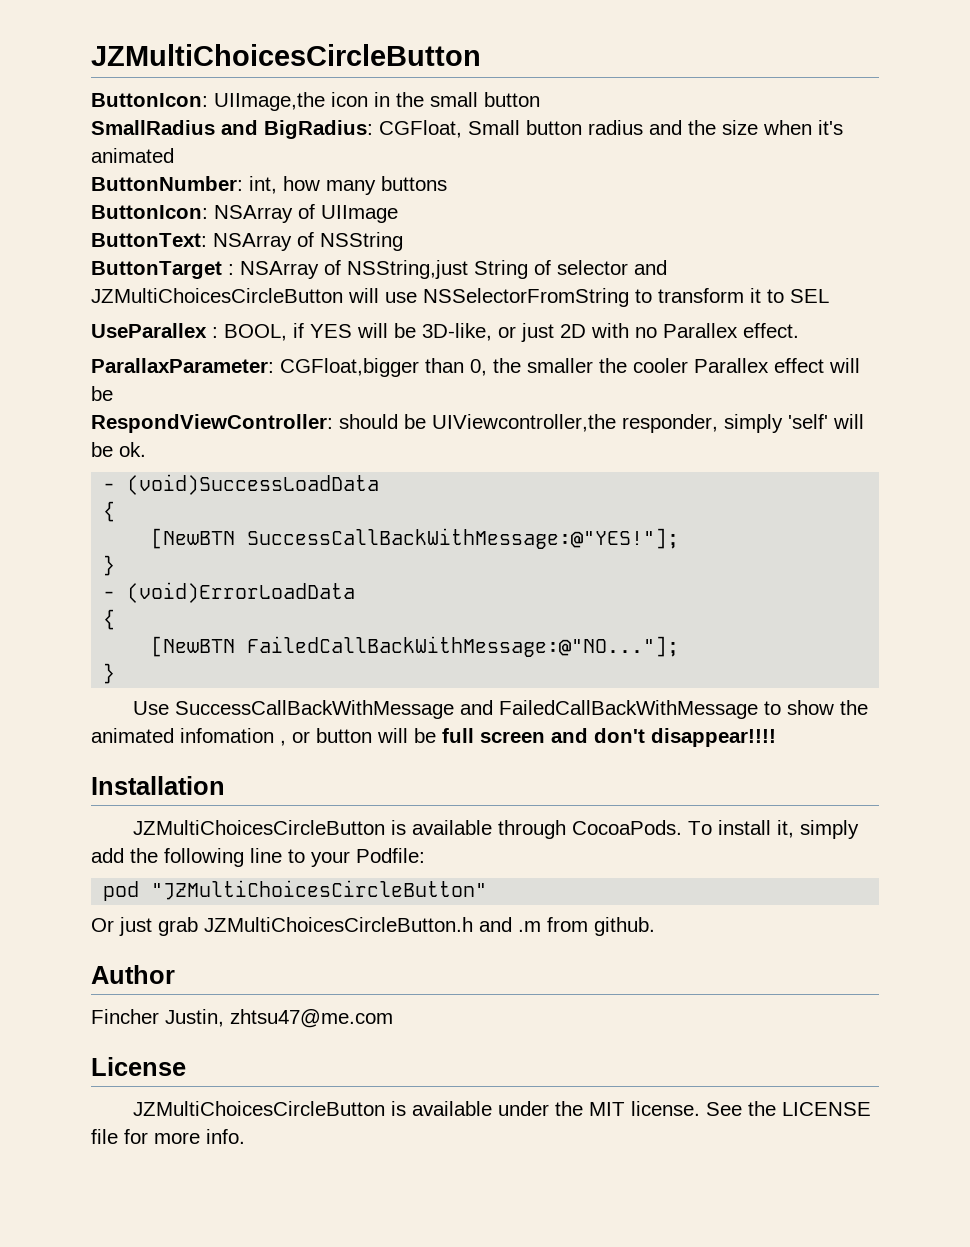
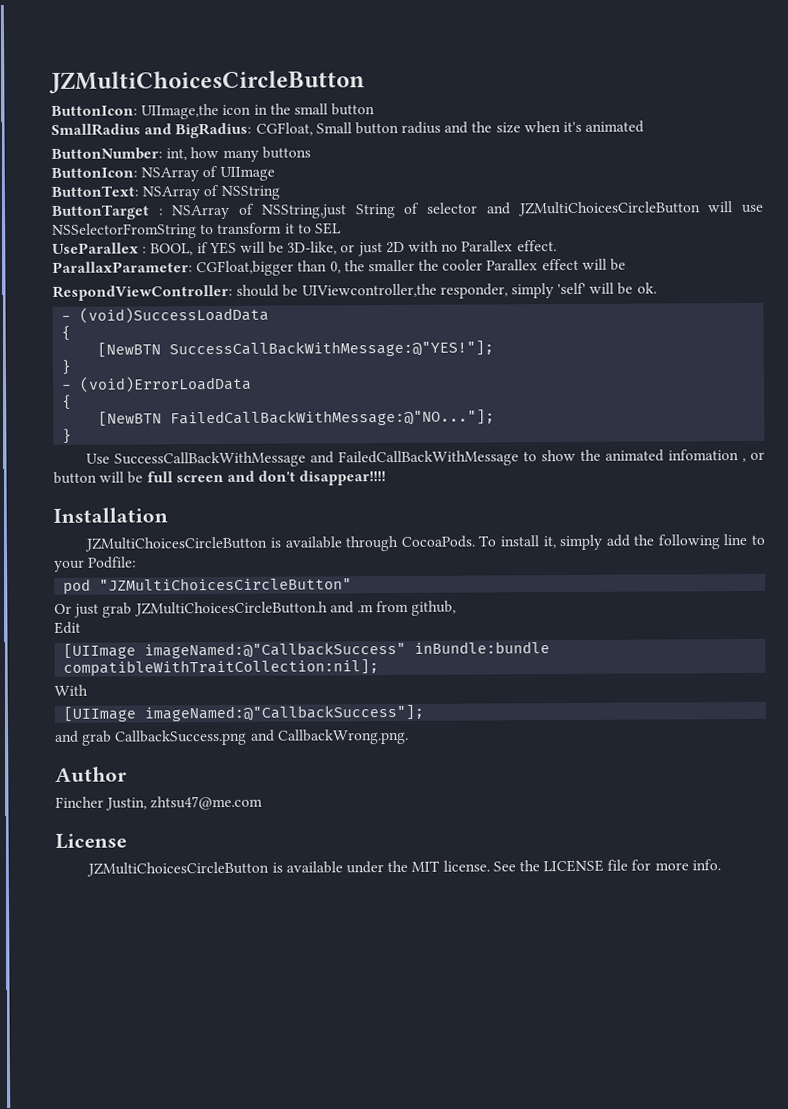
[594,917,655,936] github. -> [411,600,457,616] [54,621,81,634] [63,641,551,659] [63,659,380,676] [54,684,88,696] [63,704,425,722] [55,728,409,746] github, // Edit // [UIImage imageNamed:@"CallbackSuccess" inBundle:bundle compatibleWithTraitCollection:nil]; // With // [UIImage imageNamed:@"CallbackSuccess"]; // and grab CallbackSuccess.png and CallbackWrong.png.

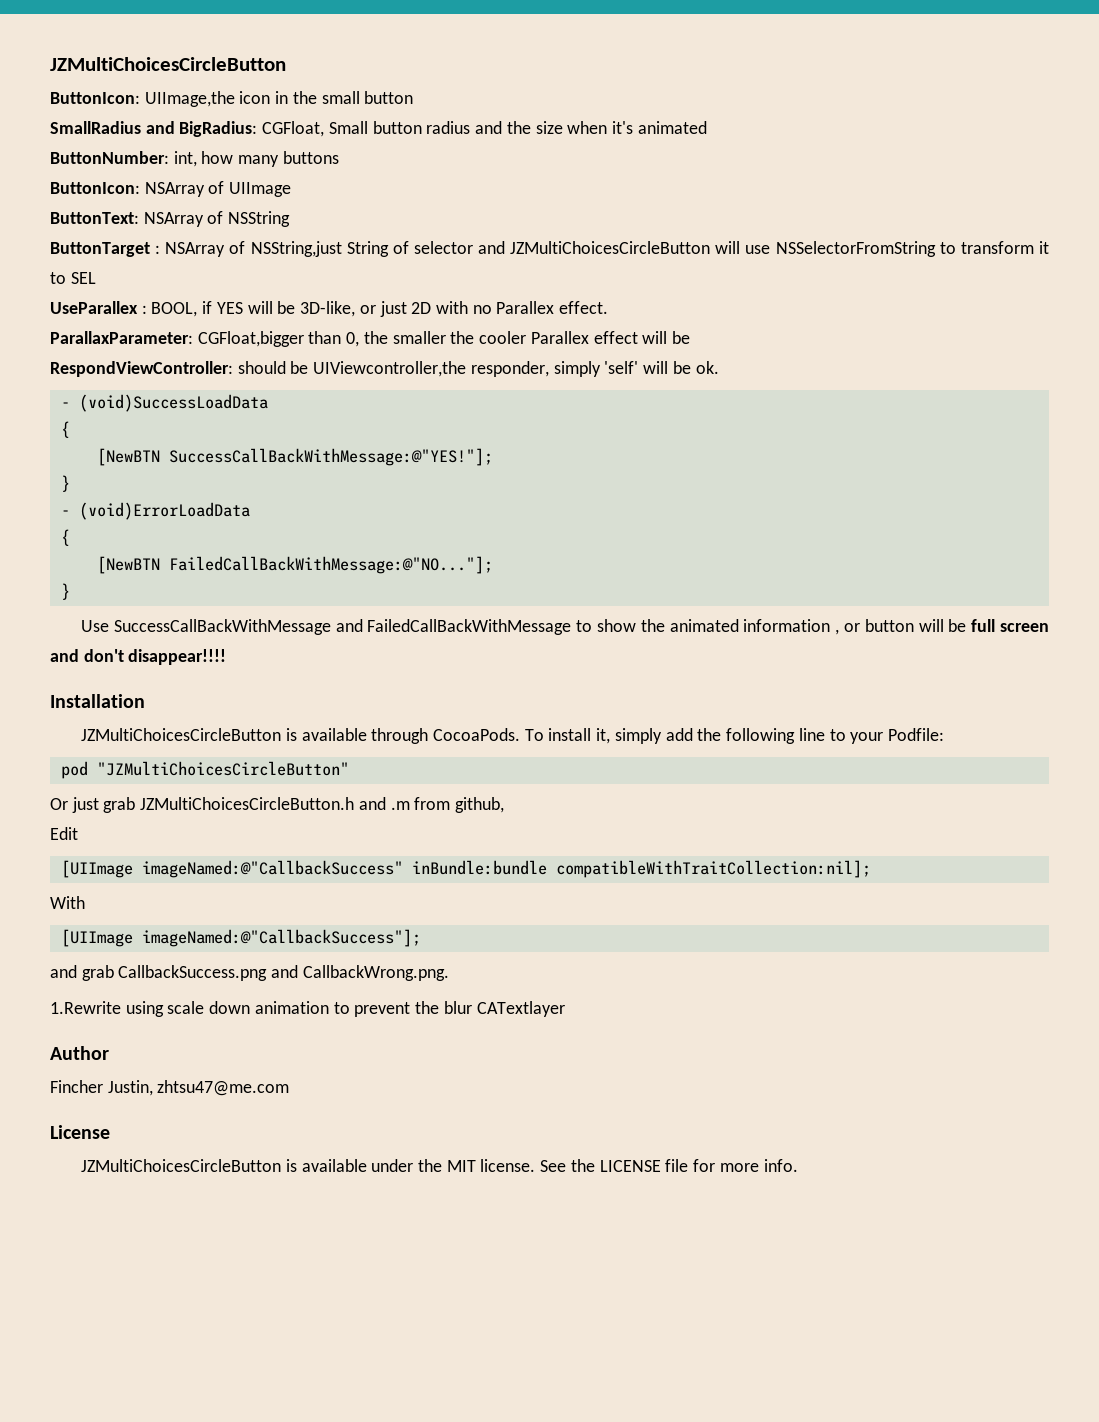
[668,449,740,461] infomation -> [743,619,831,632] information
(409, 736) none -> [50,1001,565,1017] // 1.Rewrite using scale down animation to prevent the blur CATextlayer

